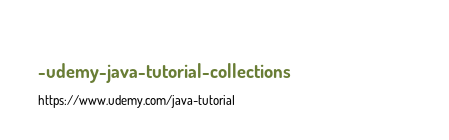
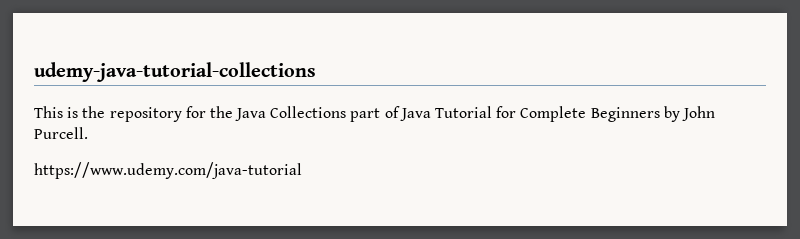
[38,63,291,83] -udemy-java-tutorial-collections -> [34,62,316,82] [34,106,715,122] [34,127,88,139] udemy-java-tutorial-collections // This is the repository for the Java Collections part of Java Tutorial for Complete Beginners by John Purcell.

